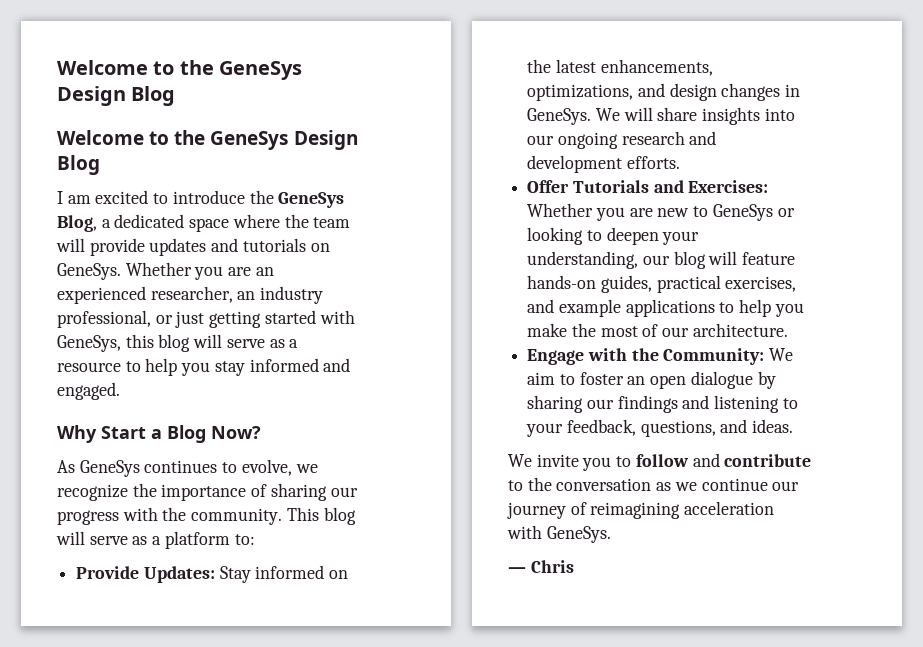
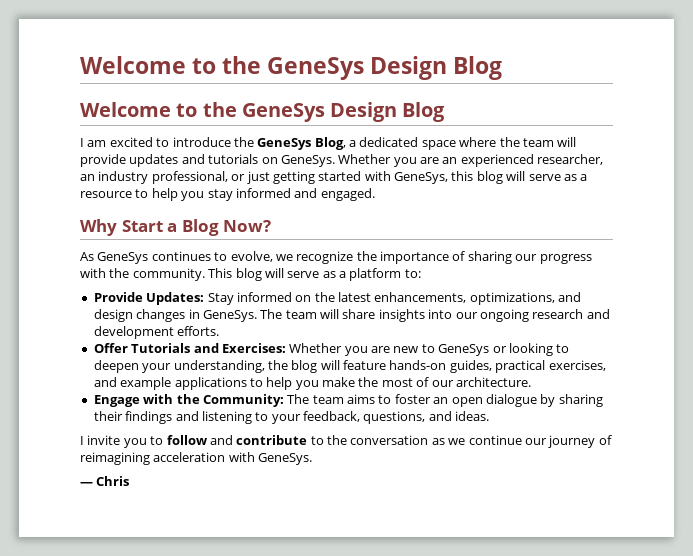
[595,108,620,121] We -> [260,309,317,319] The team
[642,255,670,265] our -> [267,360,288,370] the
[769,348,794,361] [527,372,556,385] We aim -> [287,394,375,404] The team aims
[586,399,614,409] our -> [93,411,123,421] their
[508,454,532,467] We -> [80,436,84,445] I

